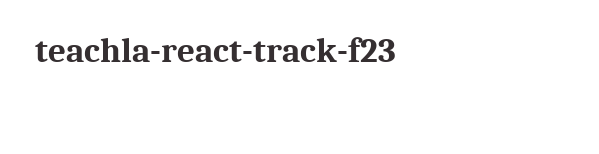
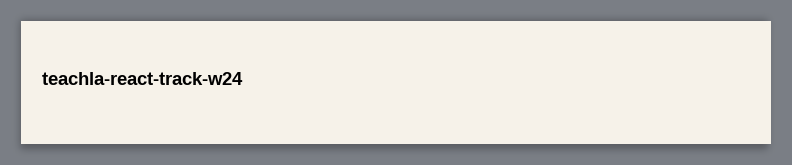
[35,37,396,62] teachla-react-track-f23 -> [42,72,243,85] teachla-react-track-w24

